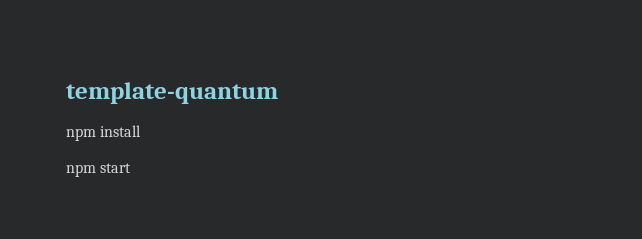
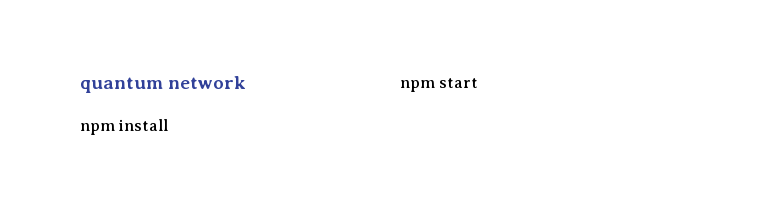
[66,82,278,104] template-quantum -> [80,76,247,93] quantum network

